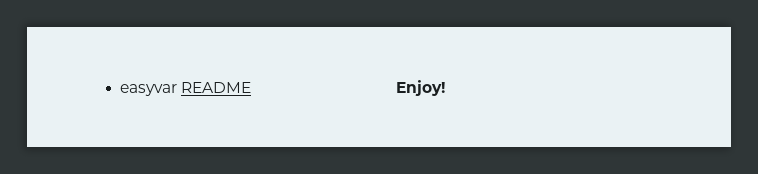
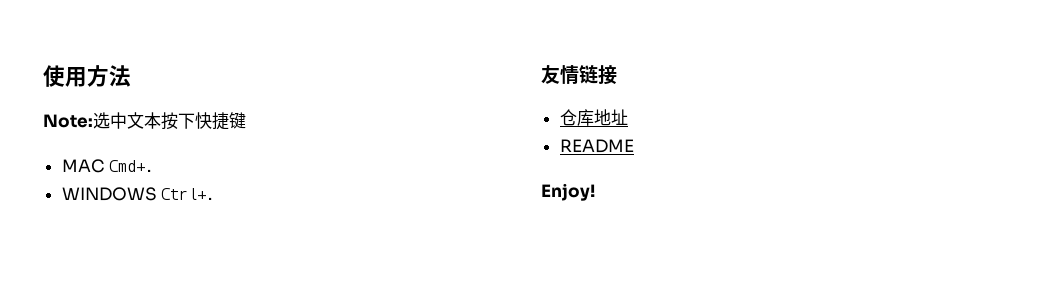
[120,84,178,96] easyvar -> [43,65,131,87] [43,112,246,130] [61,159,155,173] [61,187,216,201] [541,65,617,85] [559,109,628,126] 使用方法 // Note:选中文本按下快捷键 // MAC Cmd+. // WINDOWS Ctrl+. // 友情链接 // 仓库地址 //

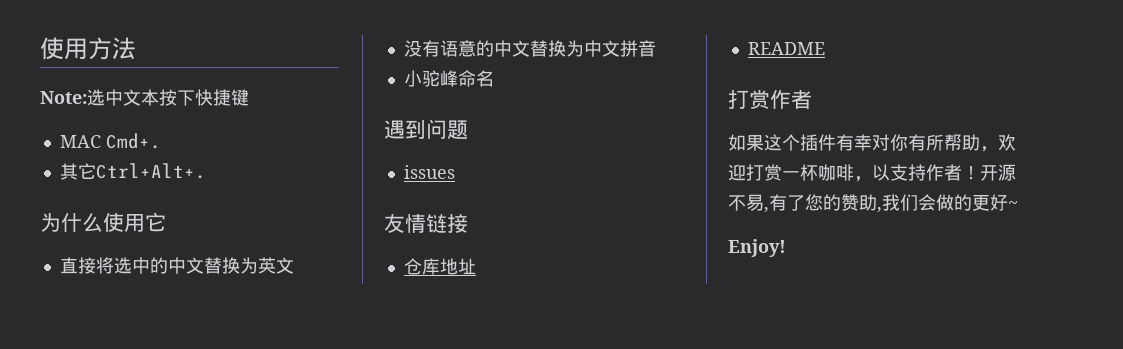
[61,187,216,201] WINDOWS Ctrl+. -> [59,163,206,180] [40,212,166,233] [59,257,294,274] [403,40,656,57] [403,70,494,87] [384,119,468,140] [403,165,455,179] 其它Ctrl+Alt+. // 为什么使用它 // 直接将选中的中文替换为英文 // 没有语意的中文替换为中文拼音 // 小驼峰命名 // 遇到问题 // issues
(634, 146) none -> [728,89,812,109] [728,134,1016,152] [728,164,1016,182] [728,194,1018,213] // 打赏作者 // 如果这个插件有幸对你有所帮助，欢迎打赏一杯咖啡，以支持作者！开源不易,有了您的赞助,我们会做的更好~

